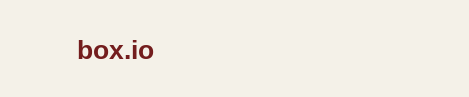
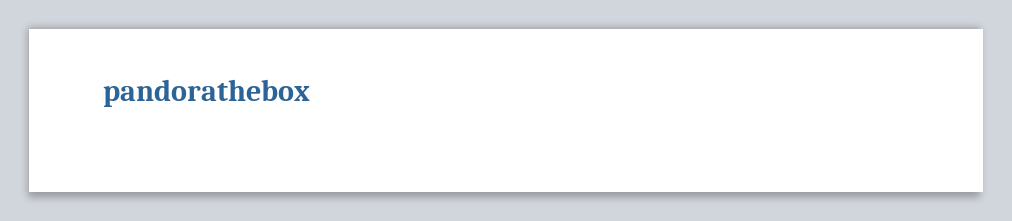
[77,40,154,59] box.io -> [103,79,310,107] pandorathebox

